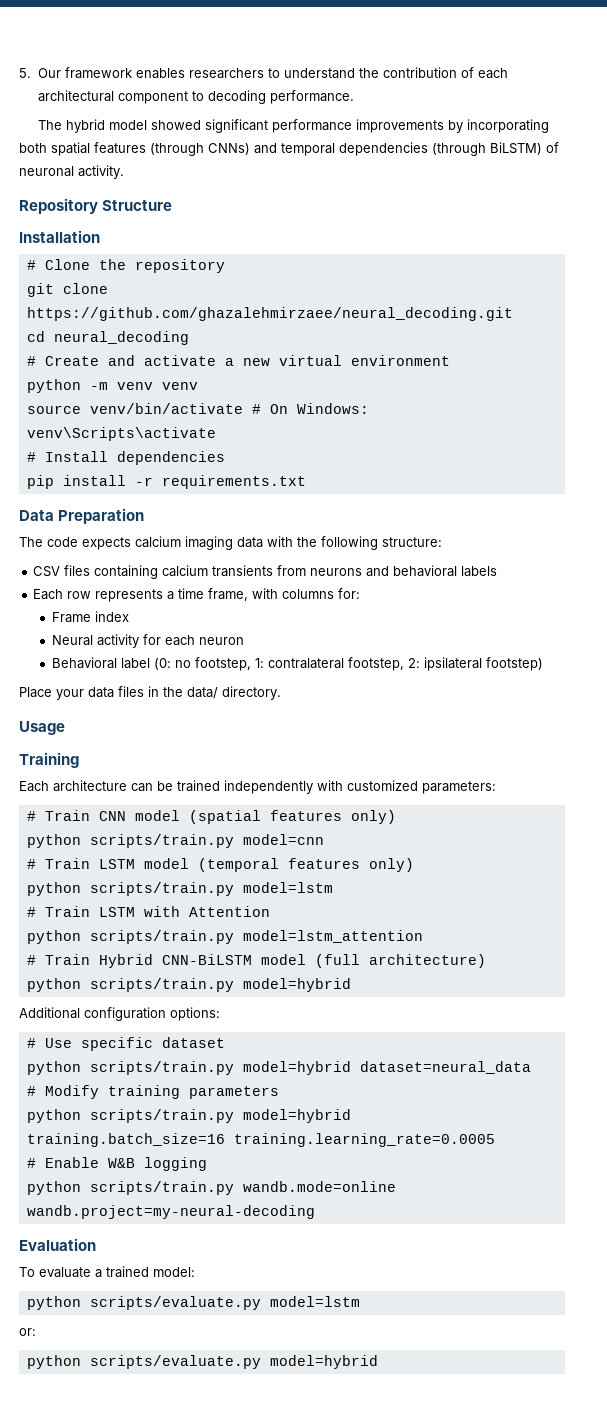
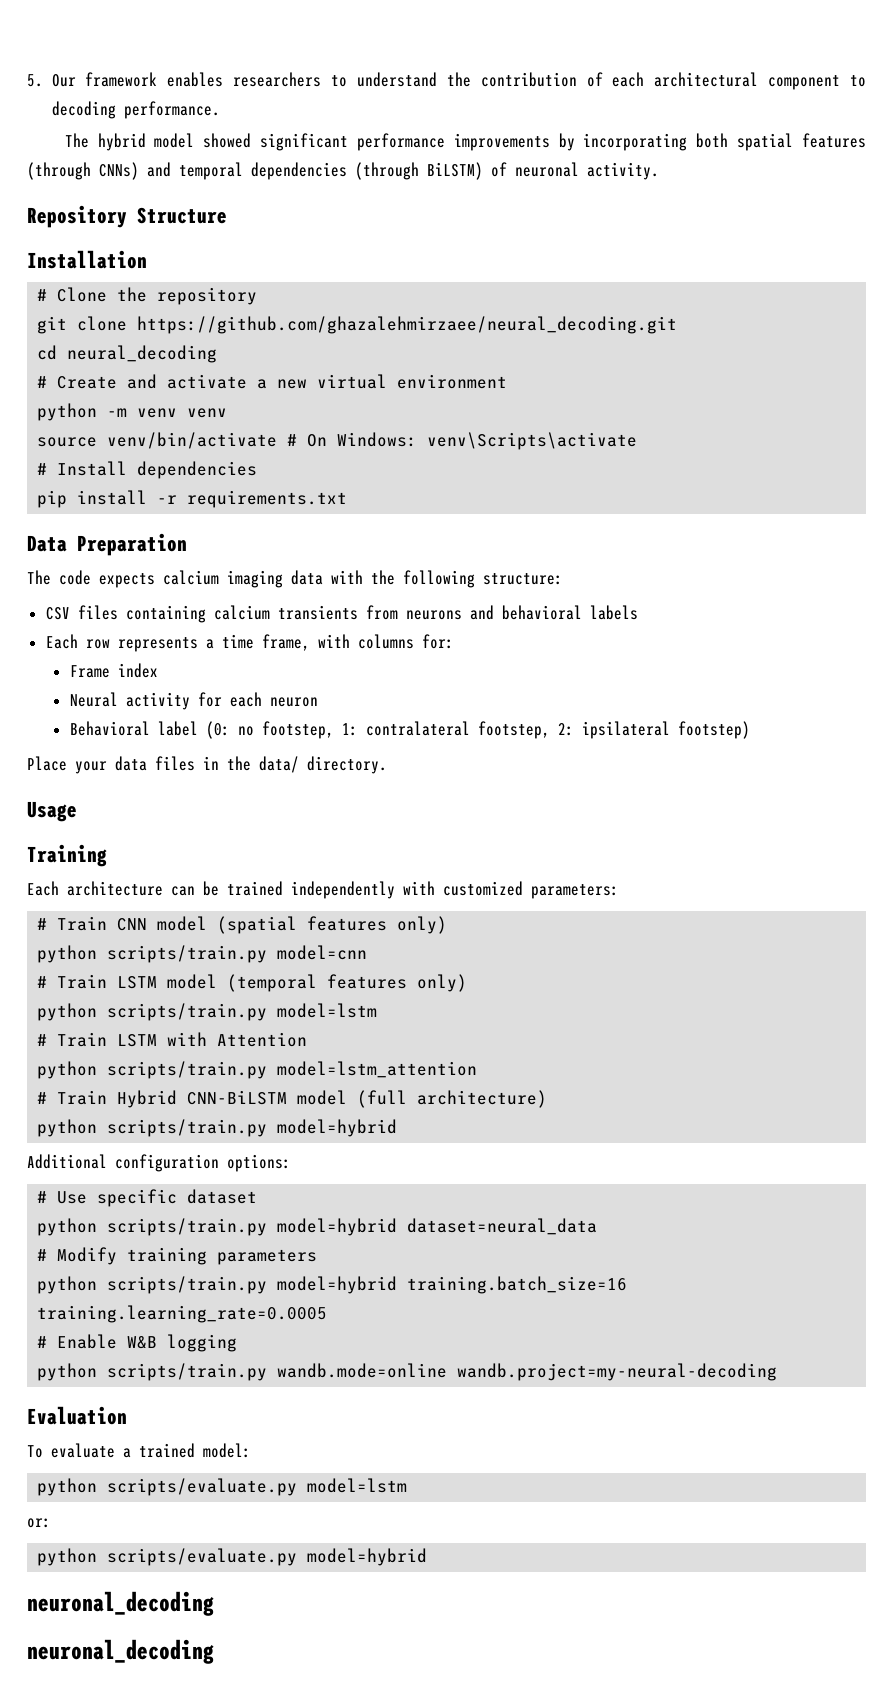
(378, 1362) none -> [27,1591,214,1616] [27,1639,214,1664] // neuronal_decoding // neuronal_decoding

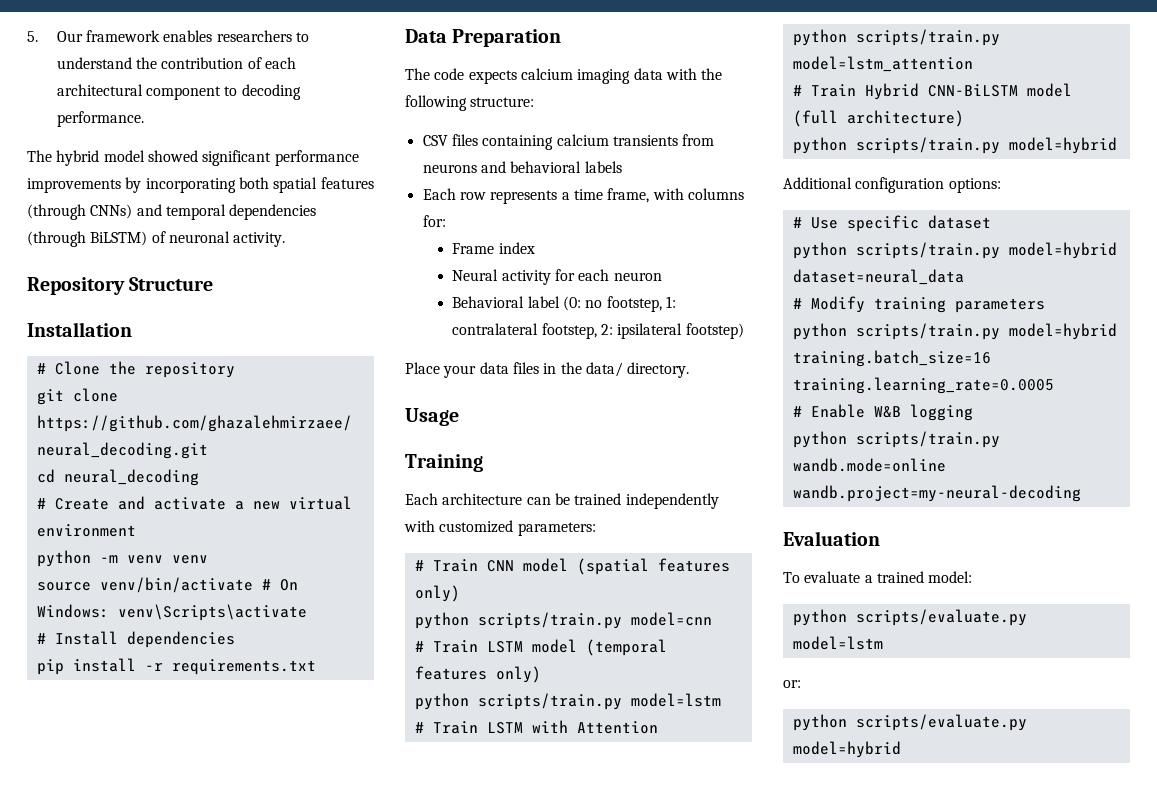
[27,1591,214,1616] [27,1639,214,1664] // neuronal_decoding // neuronal_decoding -> (901, 749) none

